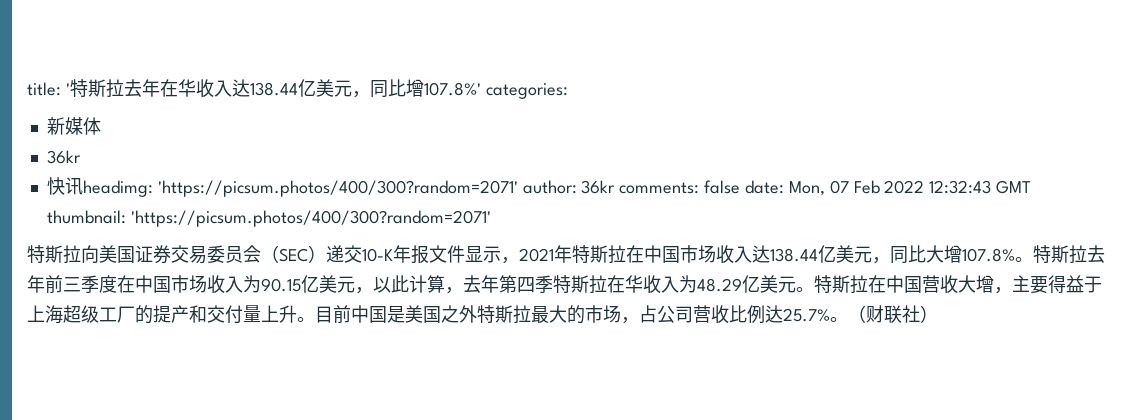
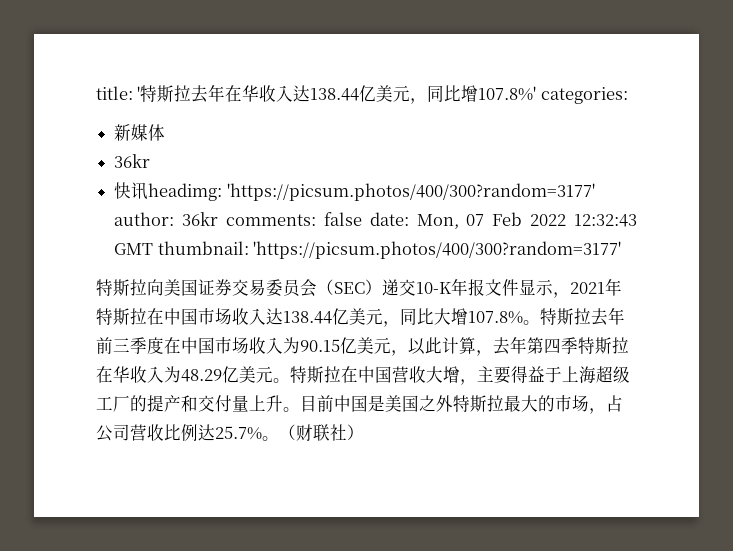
[157,180,518,197] 'https://picsum.photos/400/300?random=2071' -> [226,183,595,201] 'https://picsum.photos/400/300?random=3177'
[130,210,491,227] 'https://picsum.photos/400/300?random=2071' -> [253,241,622,259] 'https://picsum.photos/400/300?random=3177'

